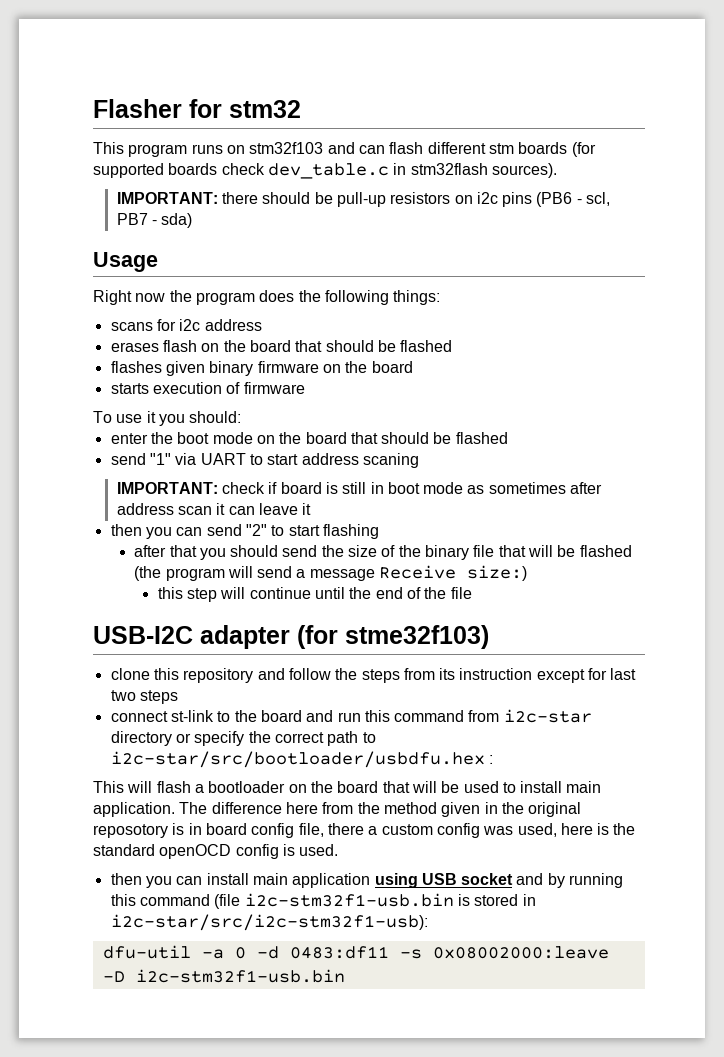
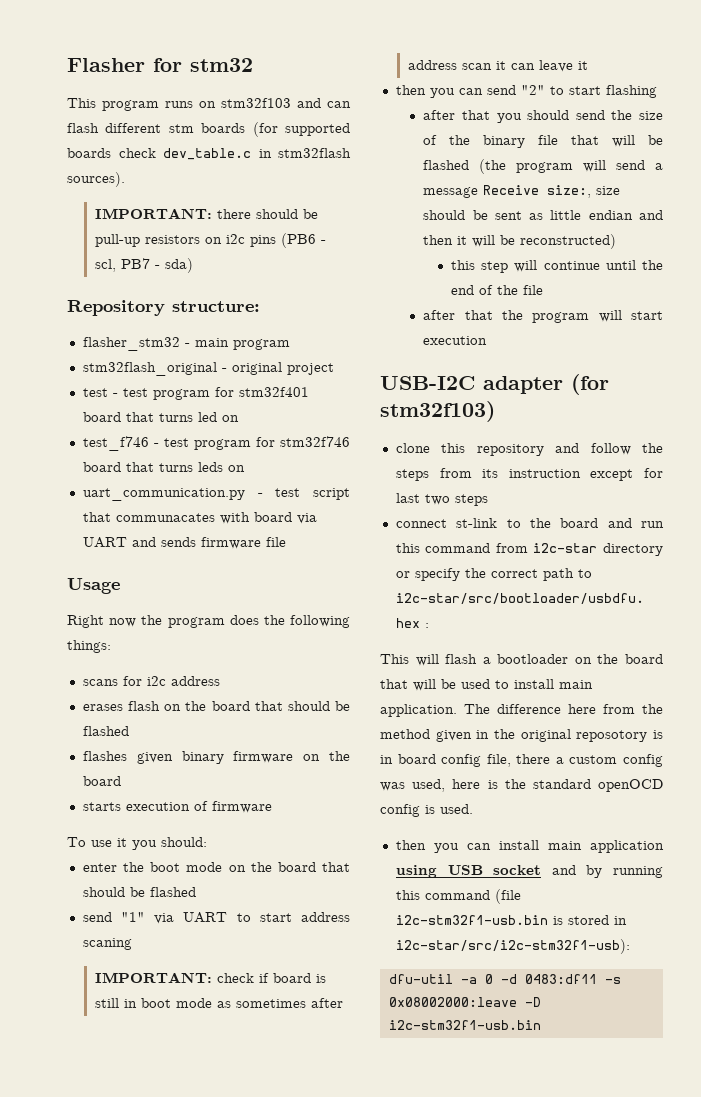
(193, 220) none -> [67,300,260,316] [82,337,290,351] [82,362,334,376] [82,387,309,400] [82,412,239,422] [82,436,350,451] [82,462,245,472] [82,488,350,501] [82,512,317,524] [82,537,286,549] // Repository structure: // flasher_stm32 - main program // stm32flash_original - original project // test - test program for stm32f401 board that turns led on // test_f746 - test program for stm32f746 board that turns leds on // uart_communication.py - test script that communacates with board via UART and sends firmware file
[467,565,528,581] size:) -> [547,185,621,198] [423,210,663,220] [423,234,617,249] size:, size should be sent as little endian and then it will be reconstructed)
(472, 593) none -> [423,310,663,323] [423,336,488,345] // after that the program will start execution
[345,625,489,649] stme32f103) -> [380,401,495,422] stm32f103)

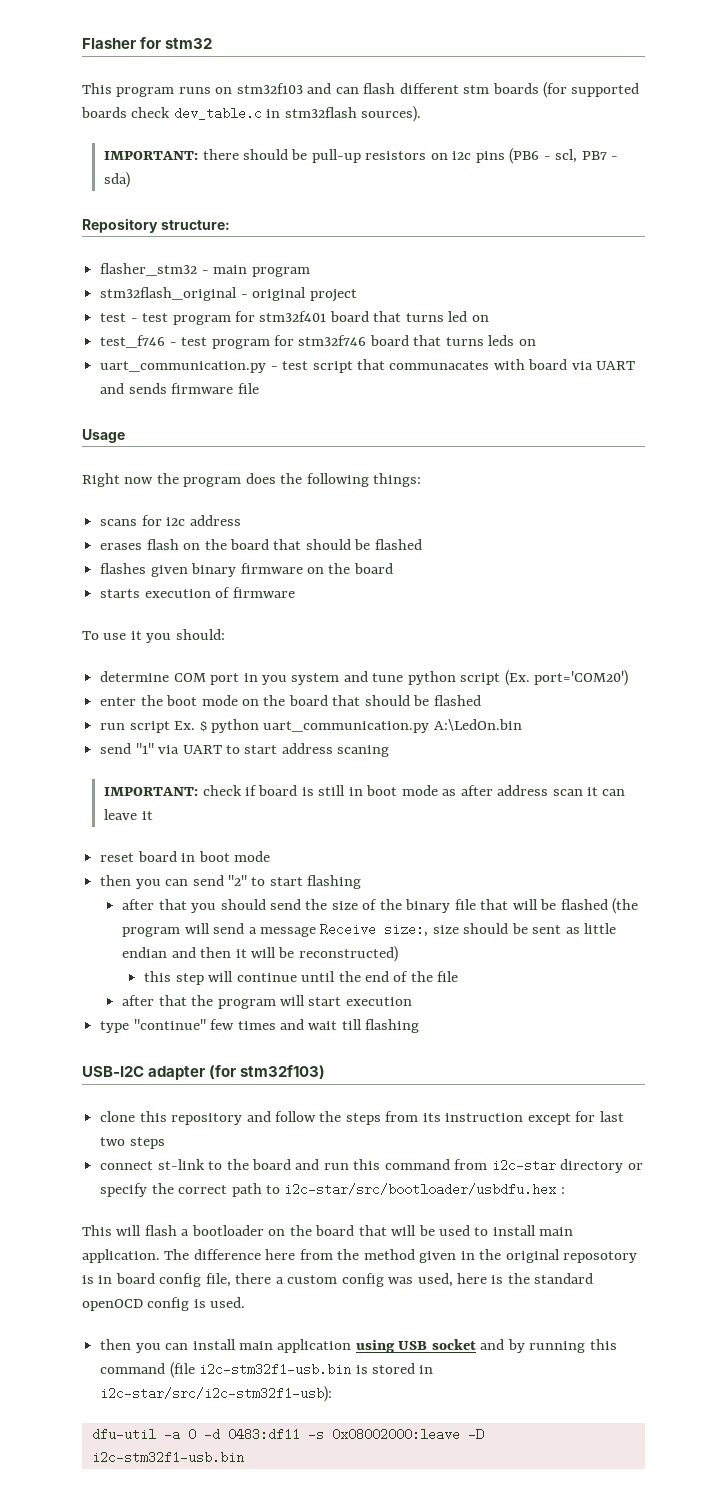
(207, 842) none -> [100,670,629,686] // determine COM port in you system and tune python script (Ex. port='COM20')
(196, 892) none -> [100,719,522,733] // run script Ex. $ python uart_communication.py A:\LedOn.bin
[235,999,306,1008] sometimes -> (457, 792) none
(588, 65) none -> [100,851,270,862] // reset board in boot mode
(488, 340) none -> [100,1019,420,1033] // type "continue" few times and wait till flashing

